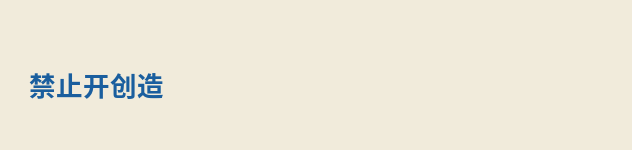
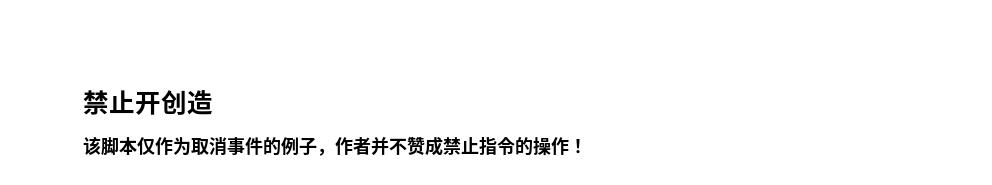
(164, 86) none -> [83,136,587,156] // 该脚本仅作为取消事件的例子，作者并不赞成禁止指令的操作！

